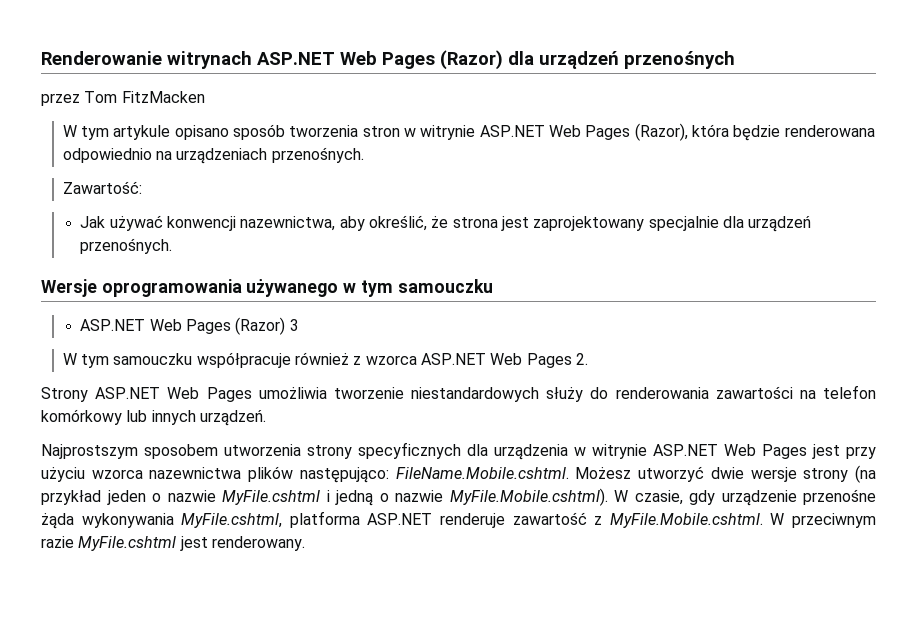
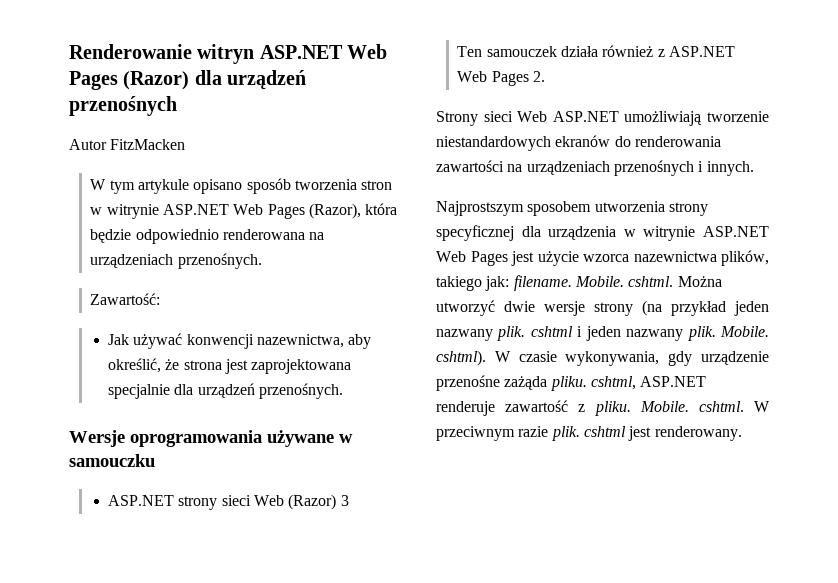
[167,51,252,69] witrynach -> [197,44,255,64] witryn
[41,91,118,106] przez Tom -> [69,139,107,150] Autor
[784,125,875,137] [62,148,152,163] renderowana odpowiednio -> [135,229,306,244] odpowiednio renderowana
[533,216,645,231] zaprojektowany -> [251,359,352,374] zaprojektowana
[246,279,393,297] używanego w tym -> [267,430,353,447] używane w
[149,319,231,334] Web Pages -> [178,495,285,510] strony sieci Web
[62,352,291,368] W tym samouczku współpracuje -> [457,46,599,57] Ten samouczek działa
[365,355,417,365] wzorca -> (665, 53) none
[95,387,327,402] ASP.NET Web Pages umożliwia -> [483,111,703,126] sieci Web ASP.NET umożliwiają
[546,387,584,402] służy -> [555,135,611,147] ekranów
[822,385,876,399] [41,409,266,426] telefon komórkowy lub innych urządzeń. -> [526,160,754,176] urządzeniach przenośnych i innych.
[358,442,461,459] specyficznych -> [436,225,514,241] specyficznej
[846,446,876,459] [41,466,632,483] przy użyciu wzorca nazewnictwa plików następująco: FileName.Mobile.cshtml. Możesz -> [537,250,769,266] [436,275,722,291] użycie wzorca nazewnictwa plików, takiego jak: filename. Mobile. cshtml. Można
[152,488,876,506] [41,511,360,529] o nazwie MyFile.cshtml i jedną o nazwie MyFile.Mobile.cshtml). W czasie, gdy urządzenie przenośne żąda wykonywania MyFile.cshtml, platforma -> [436,326,769,341] [436,350,769,366] [436,375,636,391] nazwany plik. cshtml i jeden nazwany plik. Mobile. cshtml). W czasie wykonywania, gdy urządzenie przenośne zażąda pliku. cshtml,
[609,513,763,528] MyFile.Mobile.cshtml. -> [594,401,744,416] pliku. Mobile. cshtml.
[78,536,177,551] MyFile.cshtml -> [551,426,626,441] plik. cshtml

